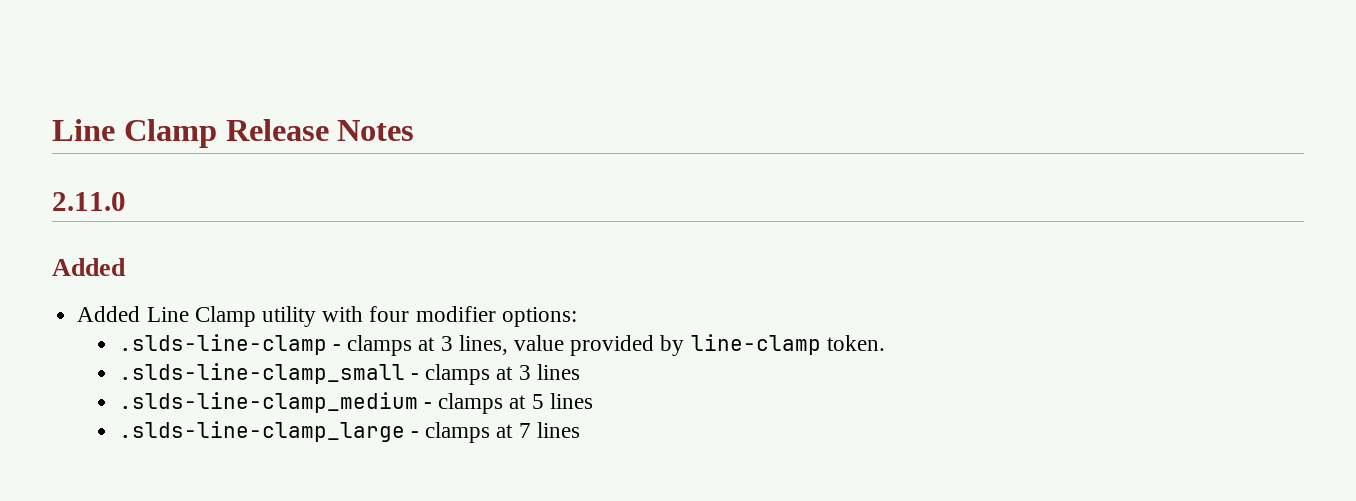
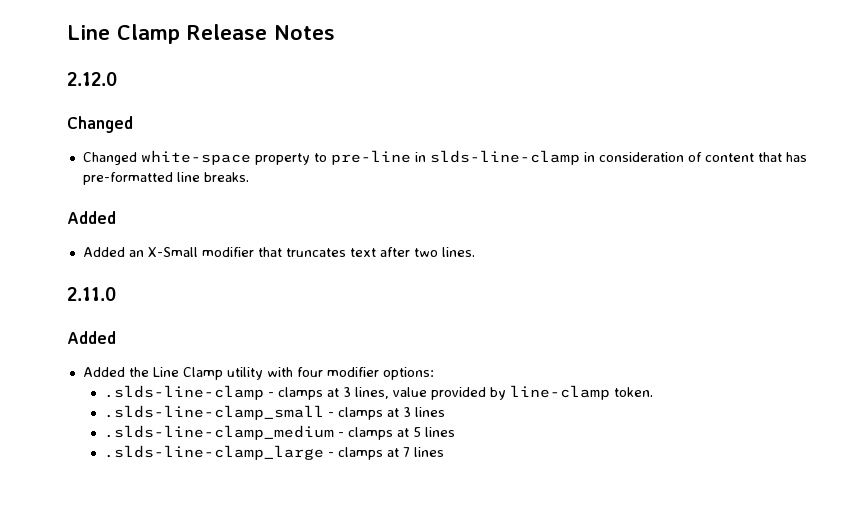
(415, 130) none -> [67,72,117,86] [67,116,133,133] [82,150,807,165] [82,172,249,185] [67,211,116,224] [82,247,475,257] // 2.12.0 // Changed // Changed white-space property to pre-line in slds-line-clamp in consideration of content that has pre-formatted line breaks. // Added // Added an X-Small modifier that truncates text after two lines.
(141, 314) none -> [128,367,149,377] the

